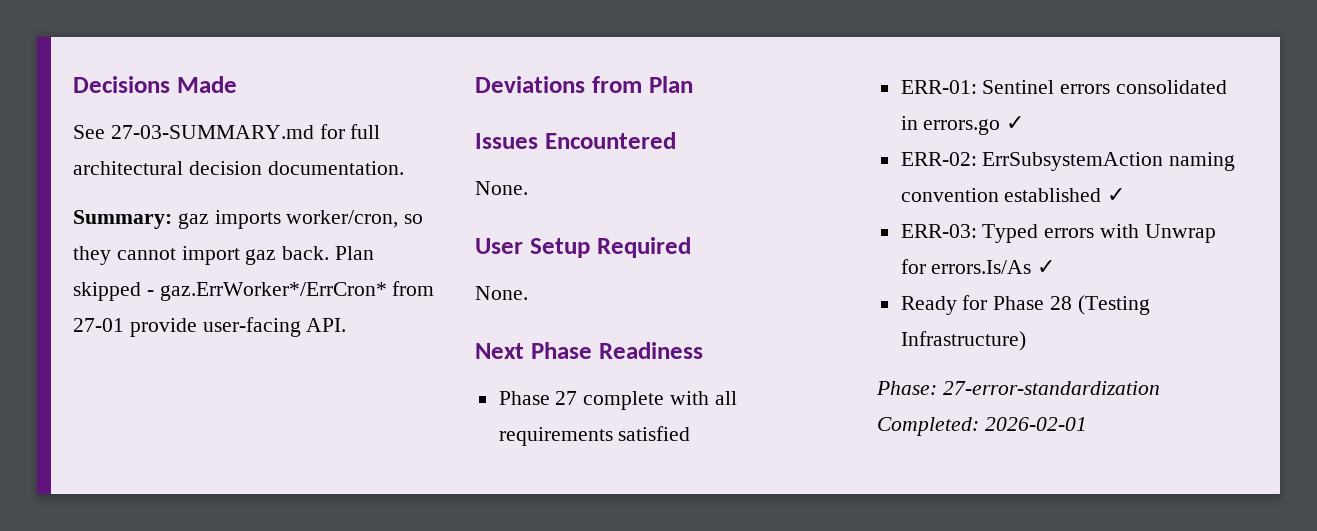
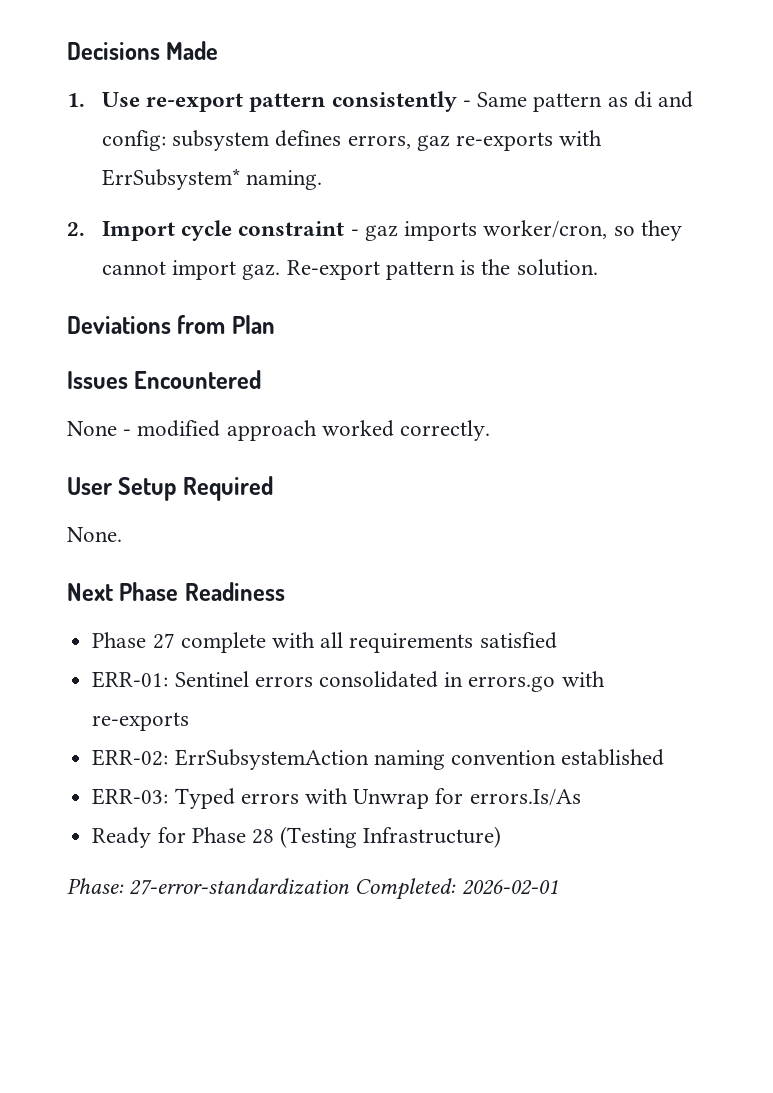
[73,124,381,139] [73,161,404,175] [73,210,172,229] See 27-03-SUMMARY.md for full architectural decision documentation. // Summary: -> [67,91,693,112] [102,130,603,151] [102,168,323,190] [67,220,359,241] 1. Use re-export pattern consistently - Same pattern as di and config: subsystem defines errors, gaz re-exports with ErrSubsystem* naming. // 2. Import cycle constraint -
[245,246,375,265] [73,281,435,301] [73,317,347,337] gaz back. Plan skipped - gaz.ErrWorker*/ErrCron* from 27-01 provide user-facing API. -> [242,259,598,280] gaz. Re-export pattern is the solution.
[475,181,528,195] None. -> [67,420,491,441] None - modified approach worked correctly.
[1006,116,1025,130] ✓ -> [561,671,605,687] [92,712,190,731] with re-exports
[1107,188,1126,202] ✓ -> (665, 757) none
[1037,260,1056,274] ✓ -> (581, 797) none

